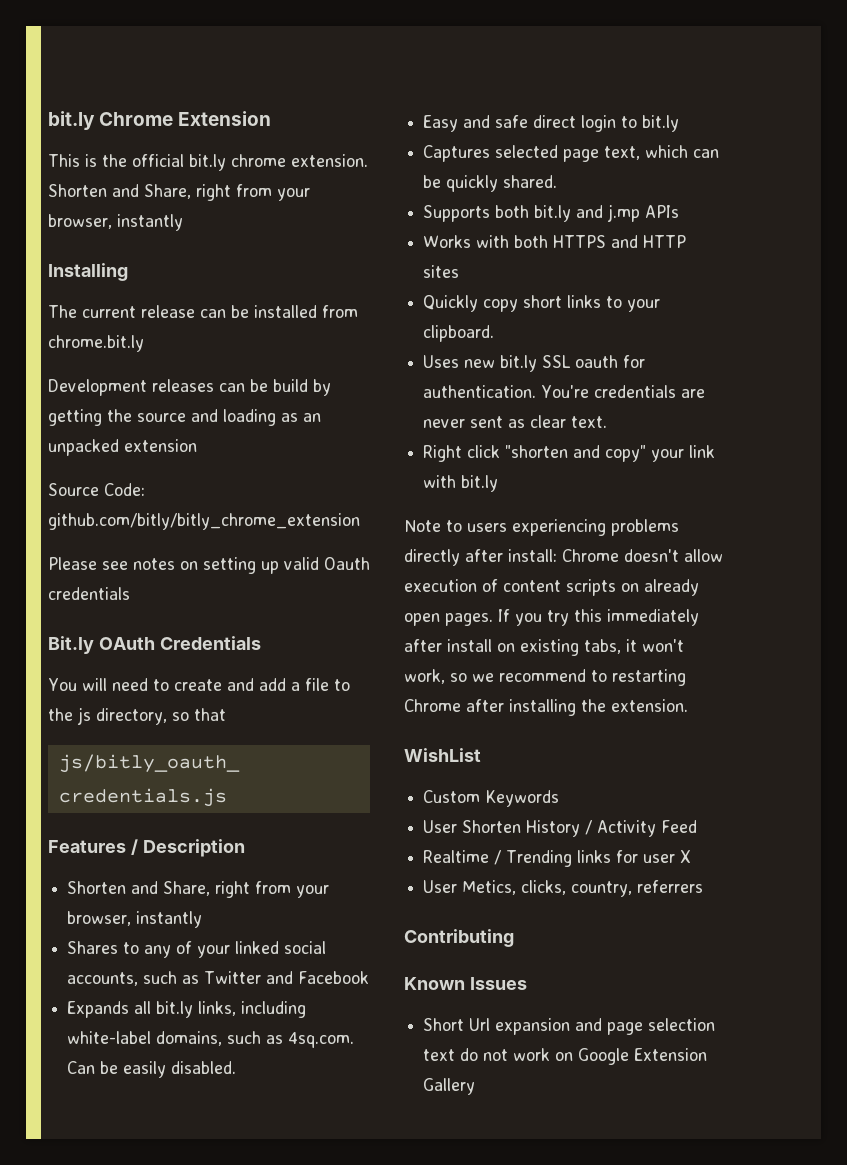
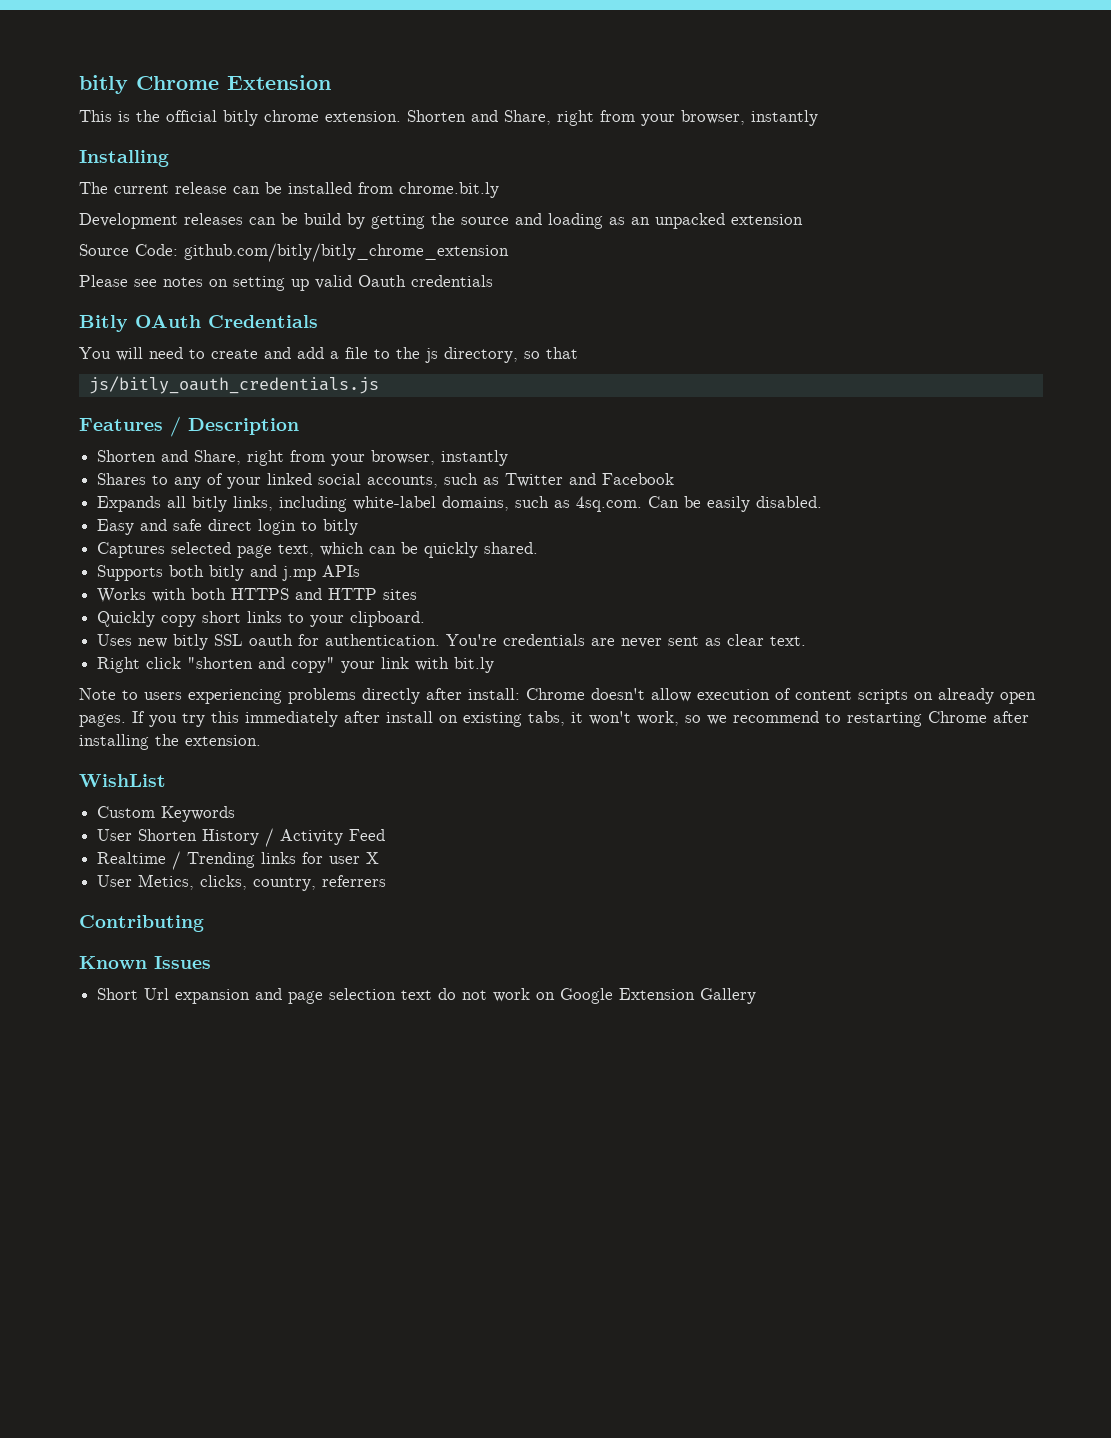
[48,111,95,130] bit.ly -> [79,75,128,94] bitly
[189,154,226,171] bit.ly -> [223,110,258,126] bitly
[48,636,94,654] Bit.ly -> [79,315,128,332] Bitly
[156,1001,194,1018] bit.ly -> [192,496,228,512] bitly
[642,115,680,132] bit.ly -> [323,519,359,535] bitly
[534,205,572,222] bit.ly -> [209,565,245,581] bitly
[500,355,538,372] bit.ly -> [173,634,209,650] bitly

